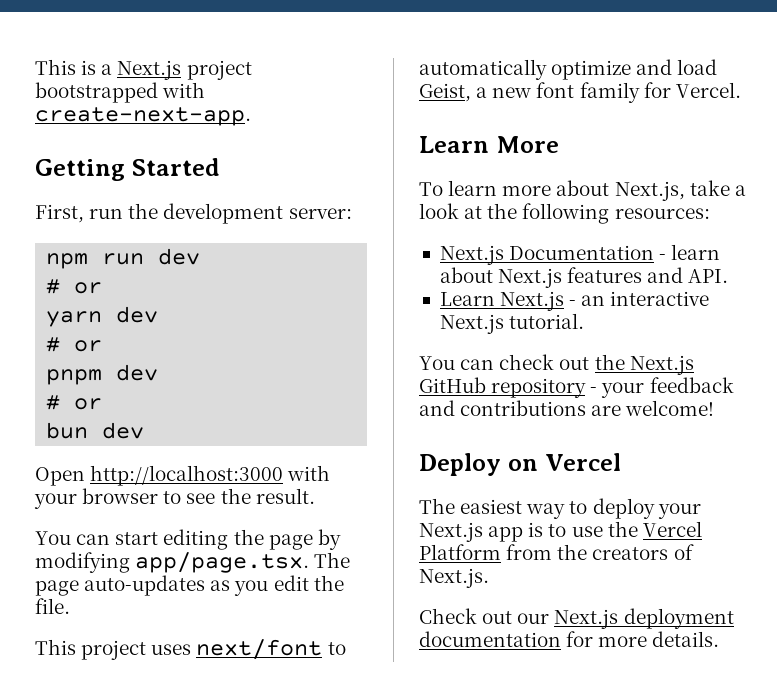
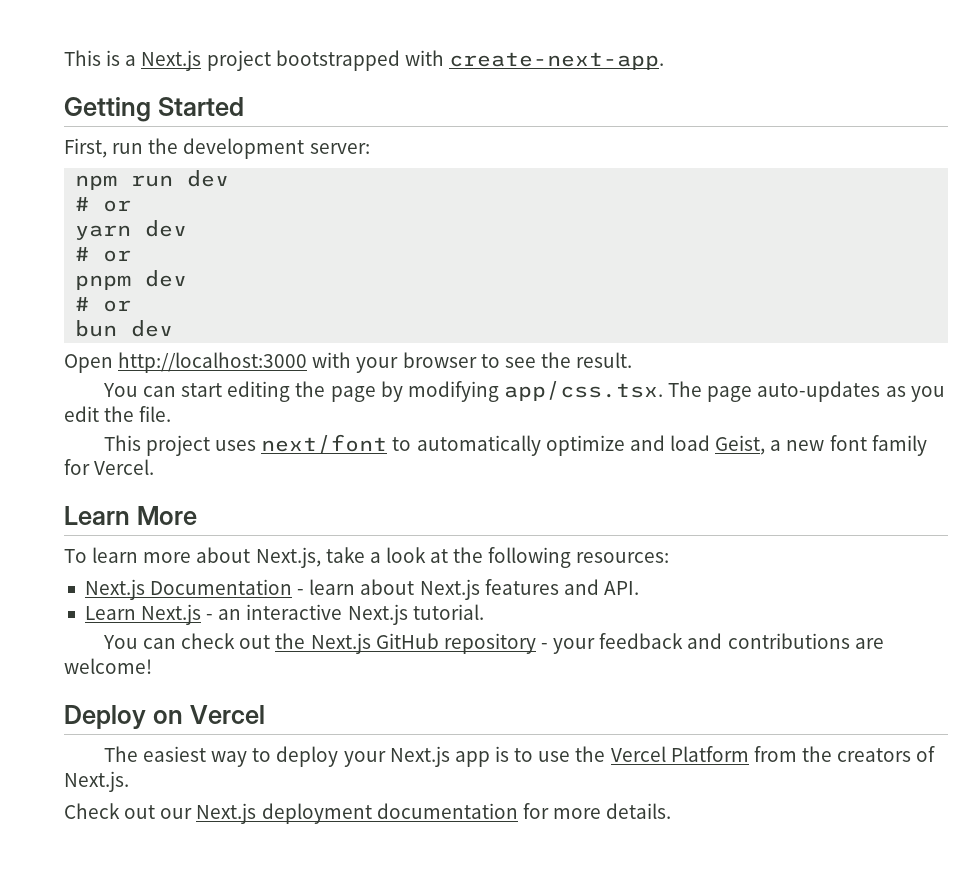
[135,552,310,573] app/page.tsx. -> [503,381,663,401] app/css.tsx.

